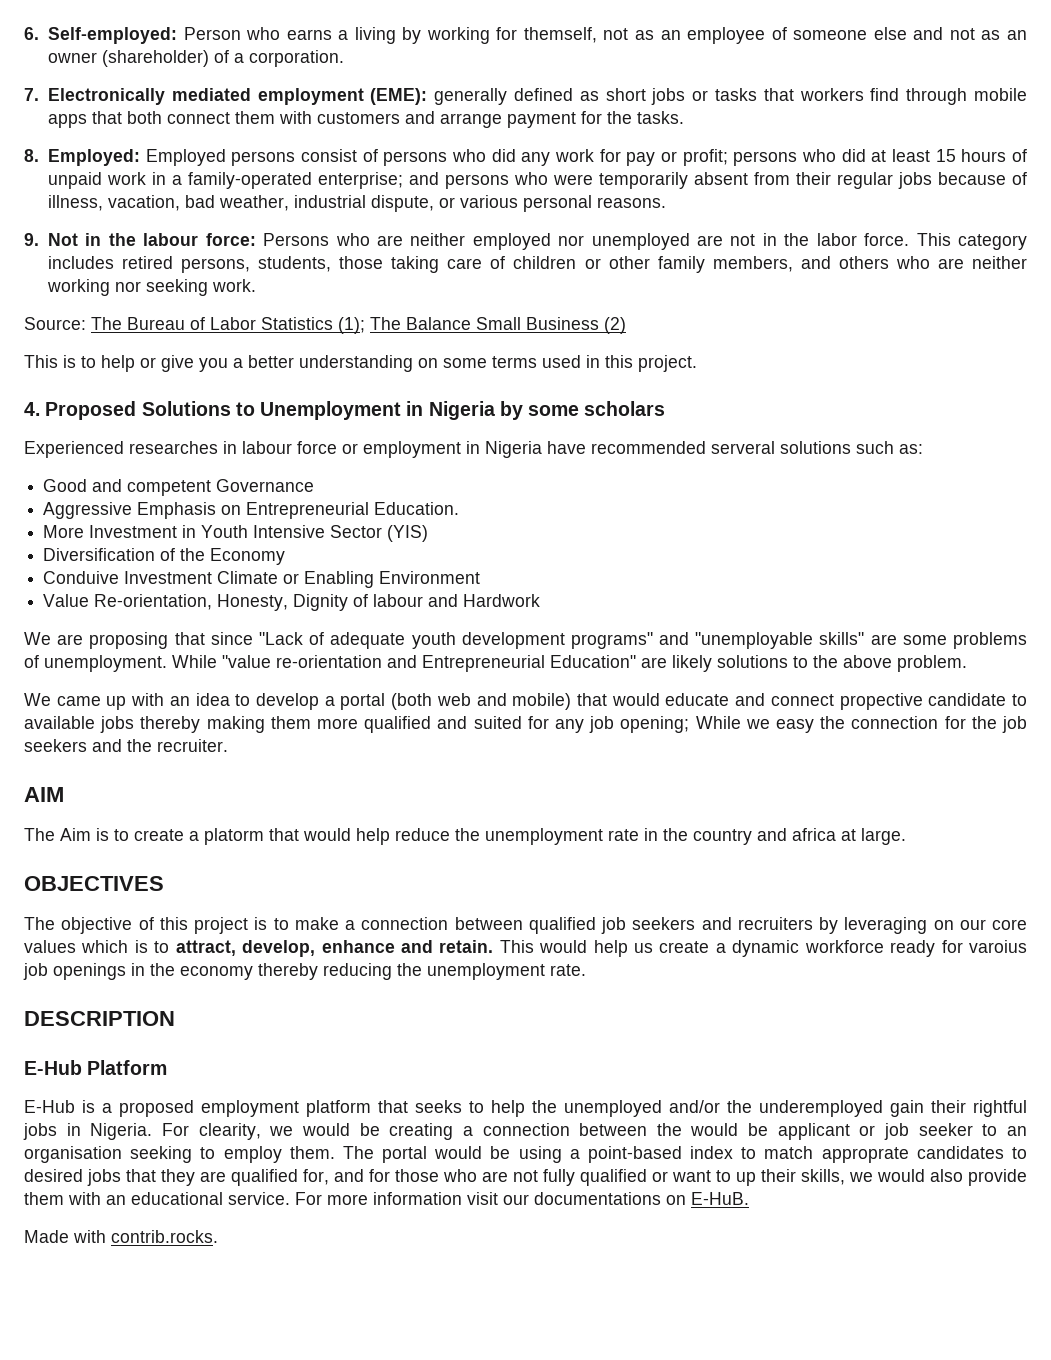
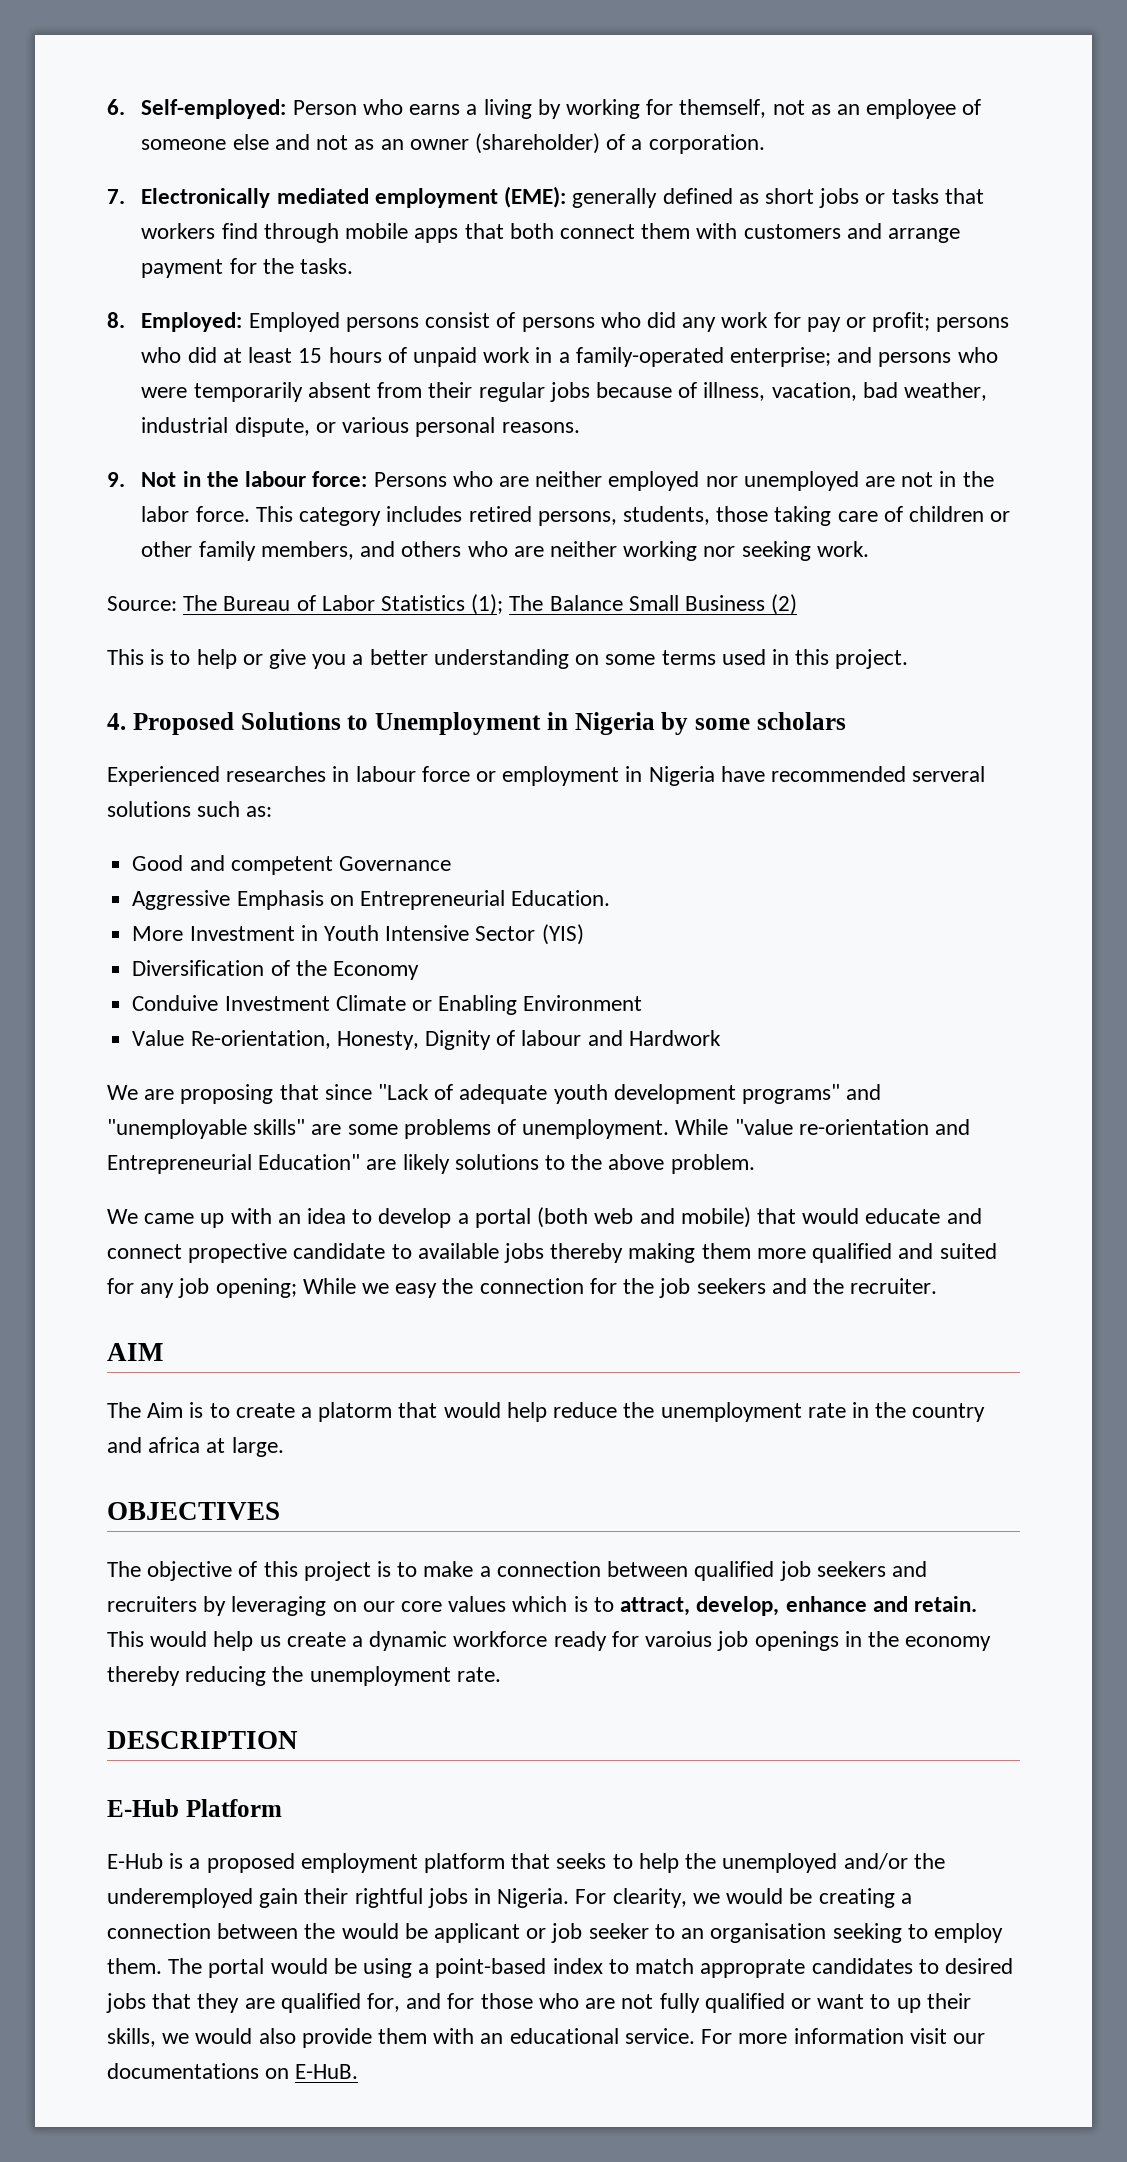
[24,1230,218,1243] // Made with contrib.rocks. -> (359, 2071) none

